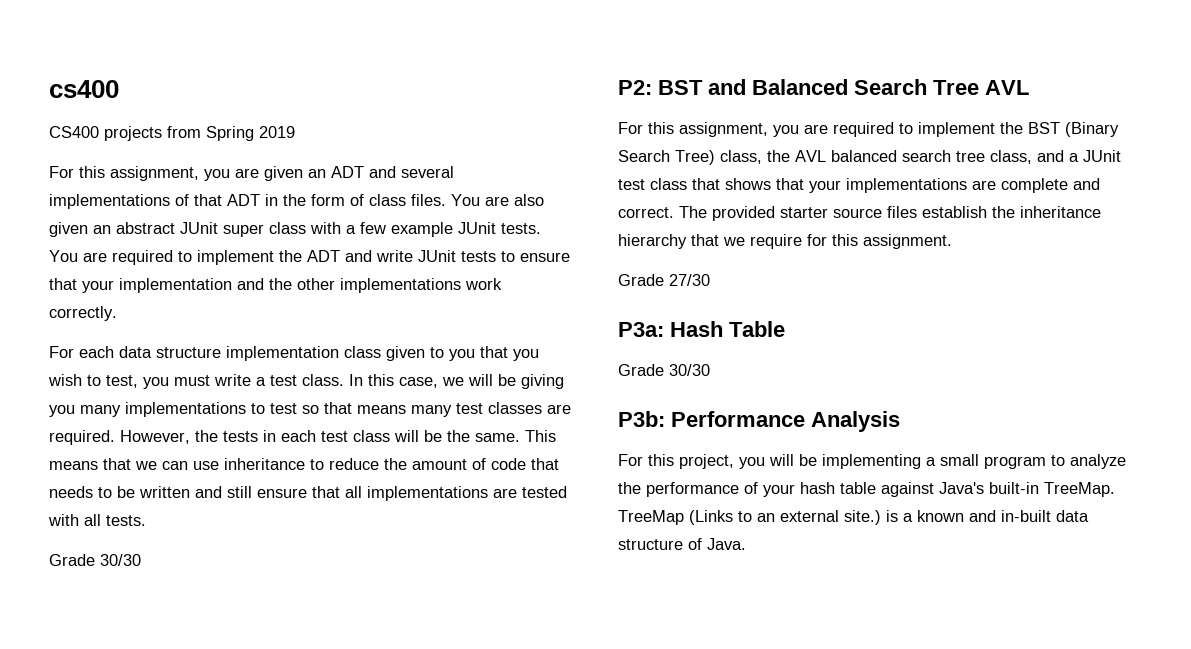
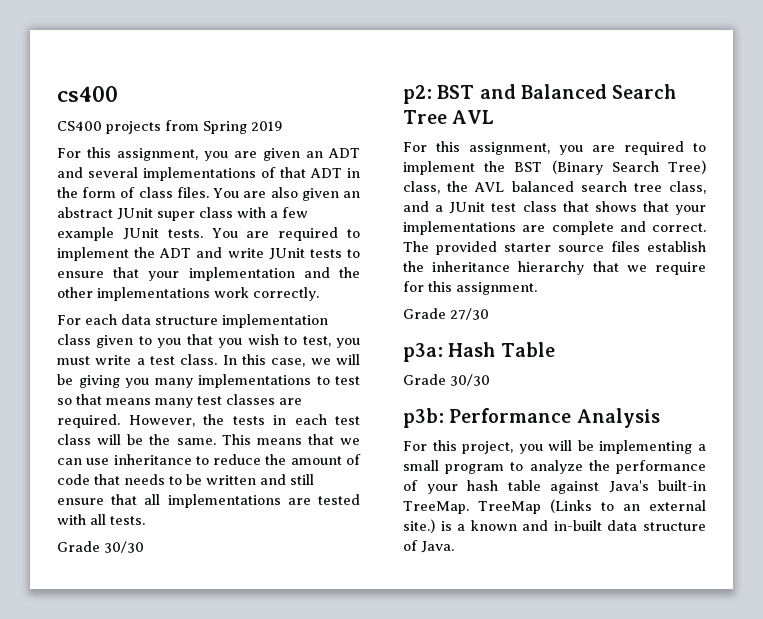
[618,80,652,95] P2: -> [403,85,432,104] p2:
[618,322,664,337] P3a: -> [403,343,443,362] p3a:
[618,411,665,427] P3b: -> [403,408,444,428] p3b:

